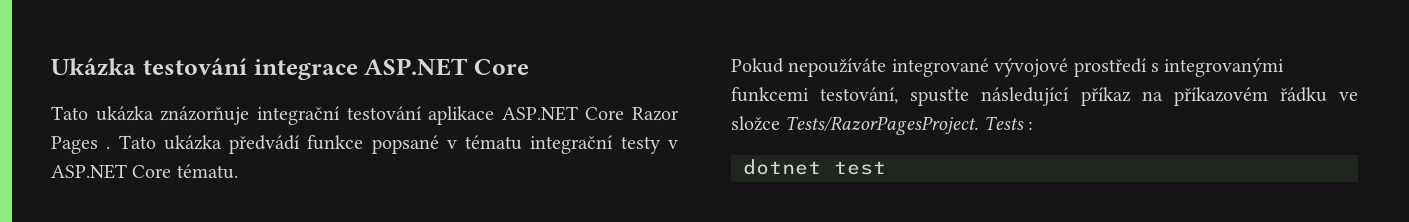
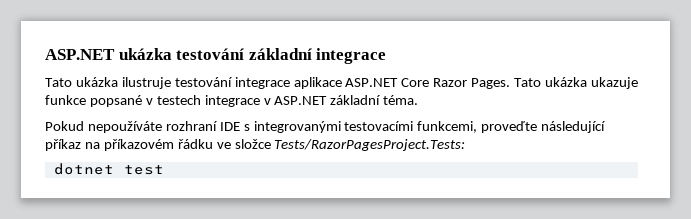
[51,58,529,80] [51,106,422,125] Ukázka testování integrace ASP.NET Core // Tato ukázka znázorňuje integrační testování -> [45,48,387,64] [45,77,290,89] ASP.NET ukázka testování základní integrace // Tato ukázka ilustruje testování integrace
[51,135,301,154] Pages . Tato ukázka předvádí -> [471,77,638,89] Pages. Tato ukázka ukazuje
[465,135,678,154] [51,164,238,179] [731,58,1285,77] [731,87,970,106] tématu integrační testy v ASP.NET Core tématu. // Pokud nepoužíváte integrované vývojové prostředí s integrovanými funkcemi testování, spusťte -> [156,95,419,107] [45,121,538,133] testech integrace v ASP.NET základní téma. // Pokud nepoužíváte rozhraní IDE s integrovanými testovacími funkcemi, proveďte
[785,116,1034,135] Tests/RazorPagesProject. Tests : -> [274,139,466,151] Tests/RazorPagesProject.Tests:

